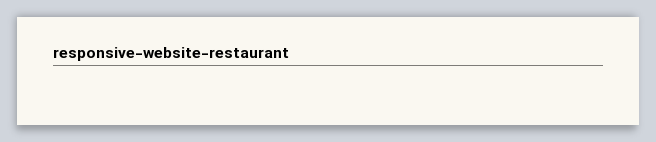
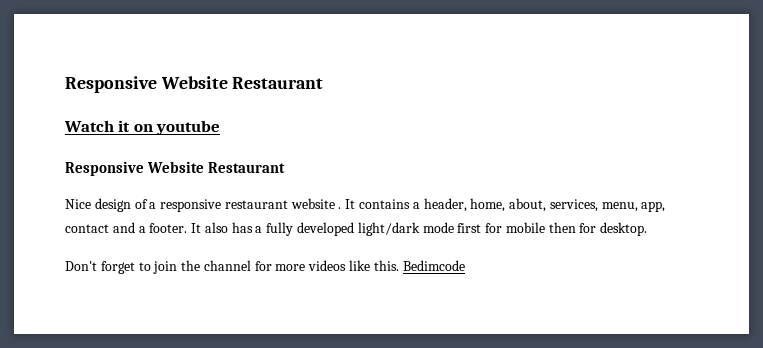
[53,47,289,61] responsive-website-restaurant -> [65,76,324,93] [64,120,221,135] [65,161,286,176] [65,198,666,212] [65,222,648,236] [65,260,465,274] Responsive Website Restaurant // Watch it on youtube // Responsive Website Restaurant // Nice design of a responsive restaurant website . It contains a header, home, about, services, menu, app, contact and a footer. It also has a fully developed light/dark mode first for mobile then for desktop. // Don't forget to join the channel for more videos like this. Bedimcode

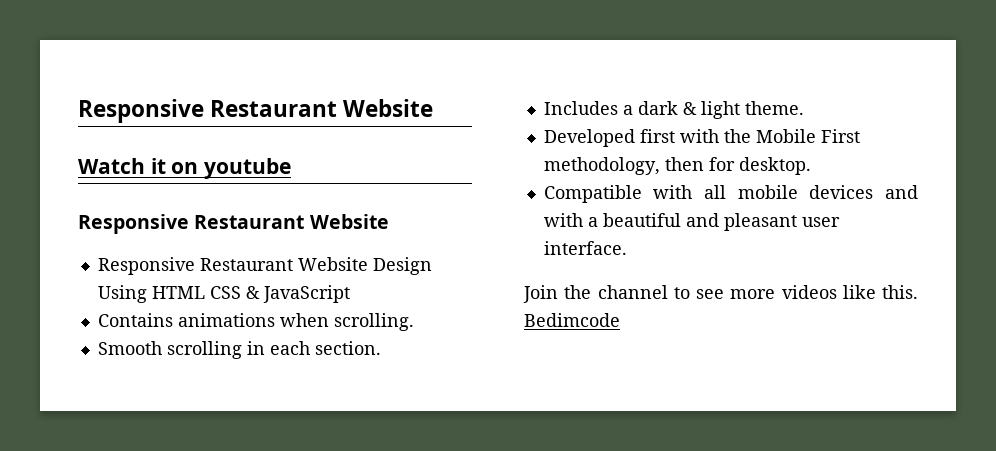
[65,76,324,93] Responsive Website Restaurant -> [78,99,434,123] Responsive Restaurant Website
[147,161,286,173] [65,198,666,212] [65,222,648,236] [65,260,272,274] Website Restaurant // Nice design of a responsive restaurant website . It contains a header, home, about, services, menu, app, contact and a footer. It also has a fully developed light/dark mode first for mobile then for desktop. // Don't forget to join the channel for -> [194,214,389,229] [97,257,432,275] [97,285,350,303] [97,313,414,331] [97,341,381,359] [543,101,804,119] [543,129,860,147] [543,157,811,175] [543,185,918,203] [543,213,840,231] [543,241,627,255] [523,285,724,303] Restaurant Website // Responsive Restaurant Website Design Using HTML CSS & JavaScript // Contains animations when scrolling. // Smooth scrolling in each section. // Includes a dark & light theme. // Developed first with the Mobile First methodology, then for desktop. // Compatible with all mobile devices and with a beautiful and pleasant user interface. // Join the channel to see

